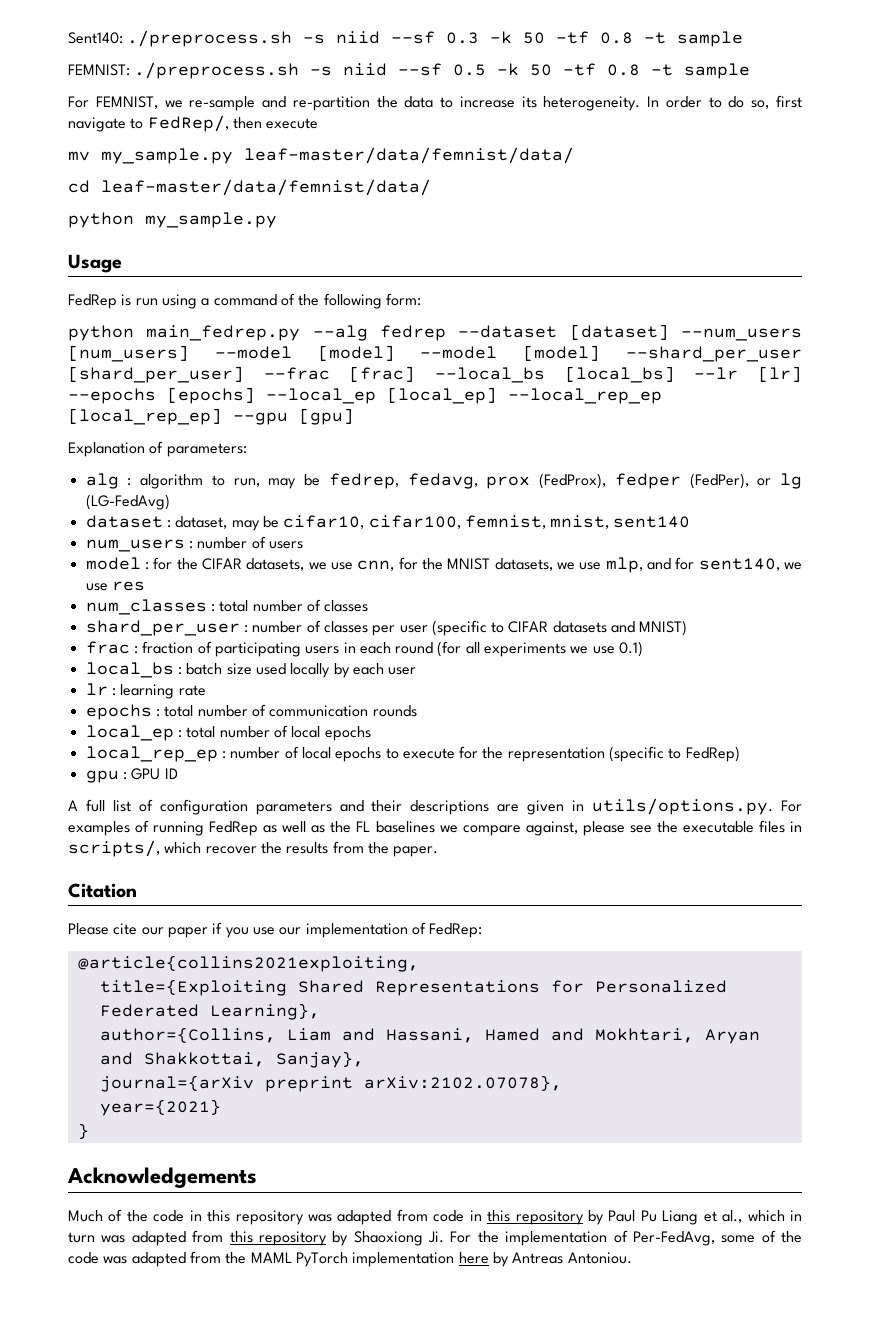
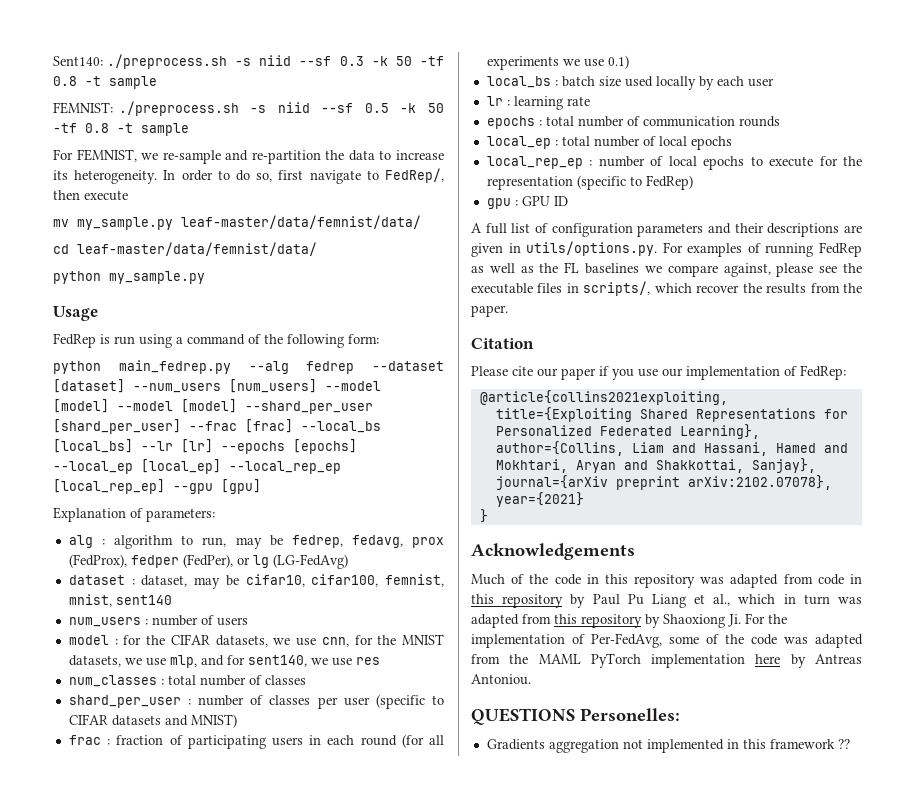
(632, 1258) none -> [471,708,680,725] [486,739,850,753] // QUESTIONS Personelles: // Gradients aggregation not implemented in this framework ??

